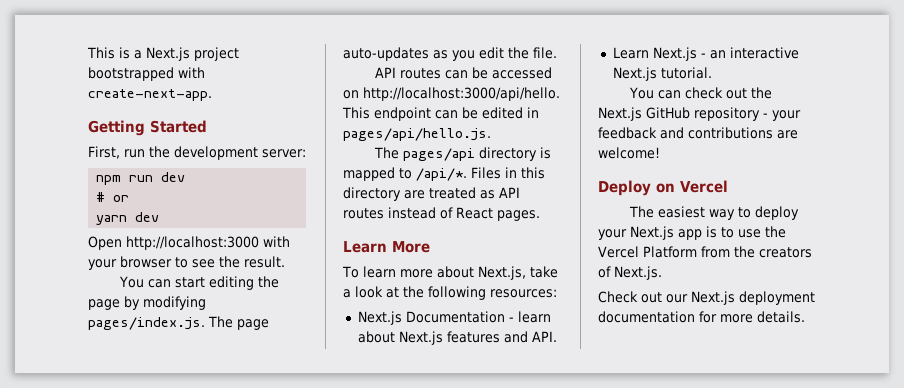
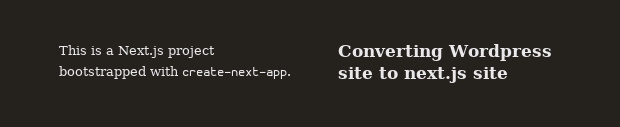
[88,120,207,136] [88,146,306,160] [96,172,186,185] [96,192,130,202] [96,212,160,225] [88,236,290,250] [88,256,285,270] [119,276,280,290] [88,296,206,310] [88,316,269,330] [343,47,557,61] [375,67,553,79] [343,87,560,101] [342,107,539,121] [343,128,491,141] [374,147,552,161] [343,167,545,181] [343,187,520,201] [343,207,540,221] [343,241,430,253] [342,266,558,280] [343,286,557,300] [357,311,551,325] [357,331,557,345] [612,47,799,61] [612,67,712,81] [629,87,773,99] [598,107,801,121] [598,127,798,139] [598,147,660,159] [598,180,728,196] [629,206,800,220] [598,226,786,240] [598,246,812,258] [598,266,662,280] [598,291,815,305] [598,311,805,323] Getting Started // First, run the development server: // npm run dev // # or // yarn dev // Open http://localhost:3000 with your browser to see the result. // You can start editing the page by modifying pages/index.js. The page auto-updates as you edit the file. // API routes can be accessed on http://localhost:3000/api/hello. This endpoint can be edited in pages/api/hello.js. // The pages/api directory is mapped to /api/*. Files in this directory are treated as API routes instead of React pages. // Learn More // To learn more about Next.js, take a look at the following resources: // Next.js Documentation - learn about Next.js features and API. // Learn Next.js - an interactive Next.js tutorial. // You can check out the Next.js GitHub repository - your feedback and contributions are welcome! // Deploy on Vercel // The easiest way to deploy your Next.js app is to use the Vercel Platform from the creators of Next.js. // Check out our Next.js deployment documentation for more details. -> [338,44,552,61] [338,67,508,83] Converting Wordpress site to next.js site

